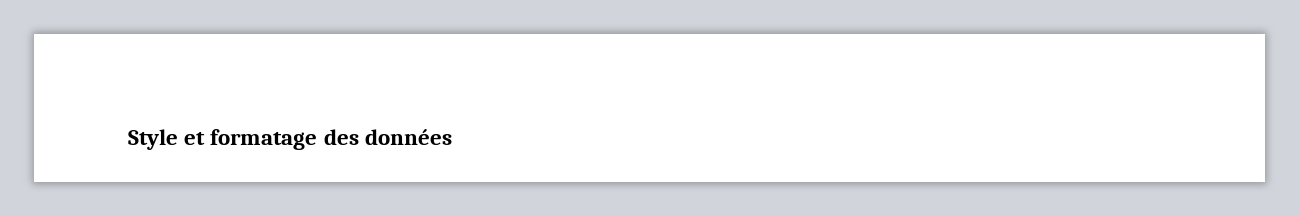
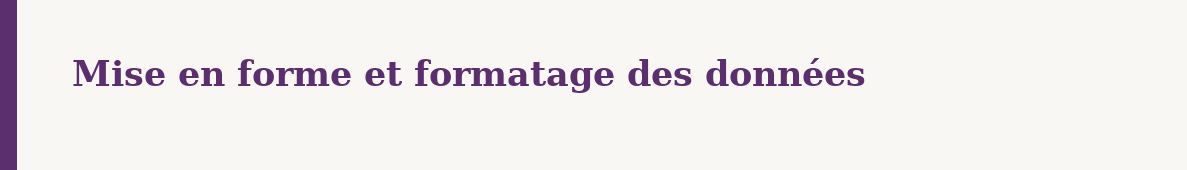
[128,129,178,150] Style -> [72,59,352,86] Mise en forme

